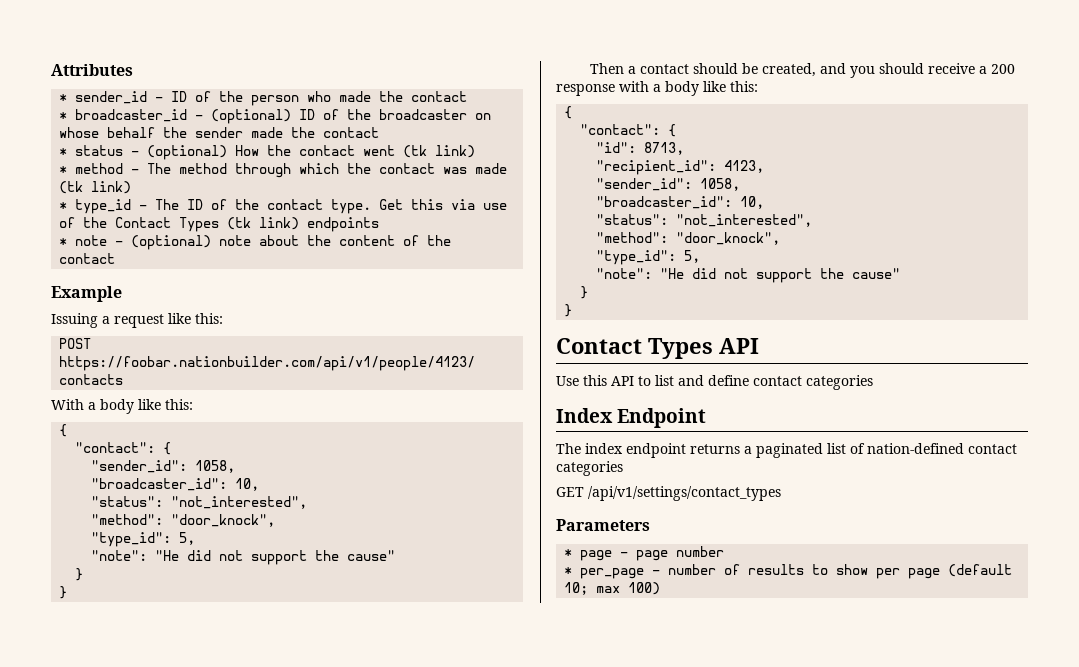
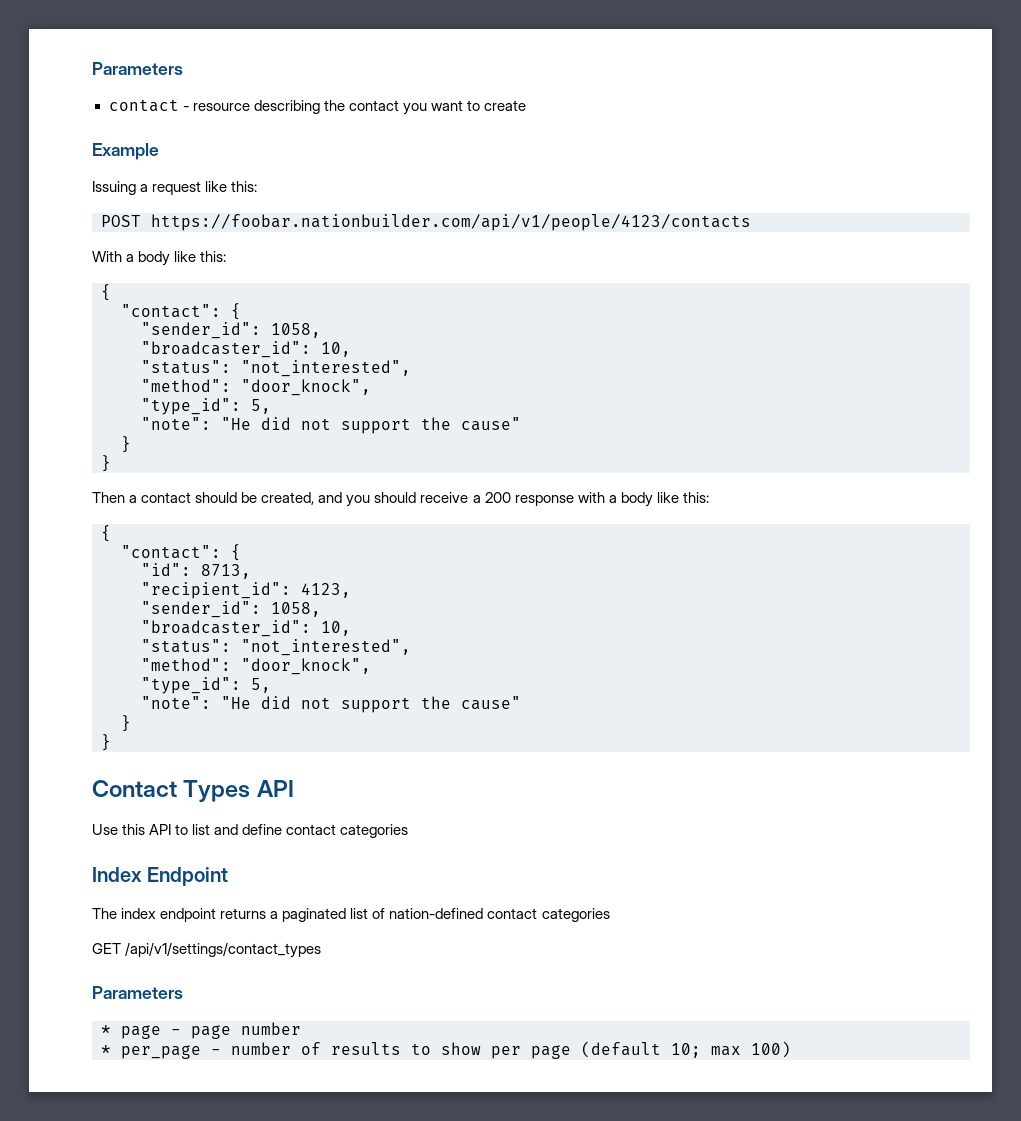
[51,64,133,76] [59,91,468,106] [59,109,492,124] [59,127,380,138] [59,145,476,160] [59,163,508,178] [59,181,132,194] [59,199,508,214] [59,217,380,232] [59,235,452,250] [59,253,116,264] Attributes // * sender_id - ID of the person who made the contact // * broadcaster_id - (optional) ID of the broadcaster on whose behalf the sender made the contact // * status - (optional) How the contact went (tk link) // * method - The method through which the contact was made (tk link) // * type_id - The ID of the contact type. Get this via use of the Contact Types (tk link) endpoints // * note - (optional) note about the content of the contact -> [92,62,183,75] [108,99,526,115] Parameters // contact - resource describing the contact you want to create

